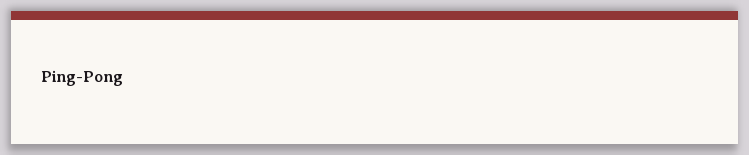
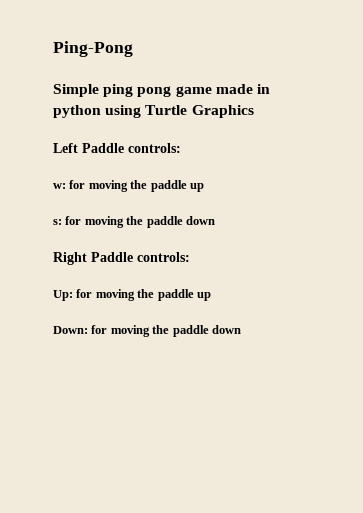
(123, 78) none -> [53,84,270,97] [53,105,254,118] [53,143,181,153] [53,180,204,192] [53,216,215,228] [53,252,190,265] [53,289,211,301] [53,325,241,337] // Simple ping pong game made in python using Turtle Graphics // Left Paddle controls: // w: for moving the paddle up // s: for moving the paddle down // Right Paddle controls: // Up: for moving the paddle up // Down: for moving the paddle down

